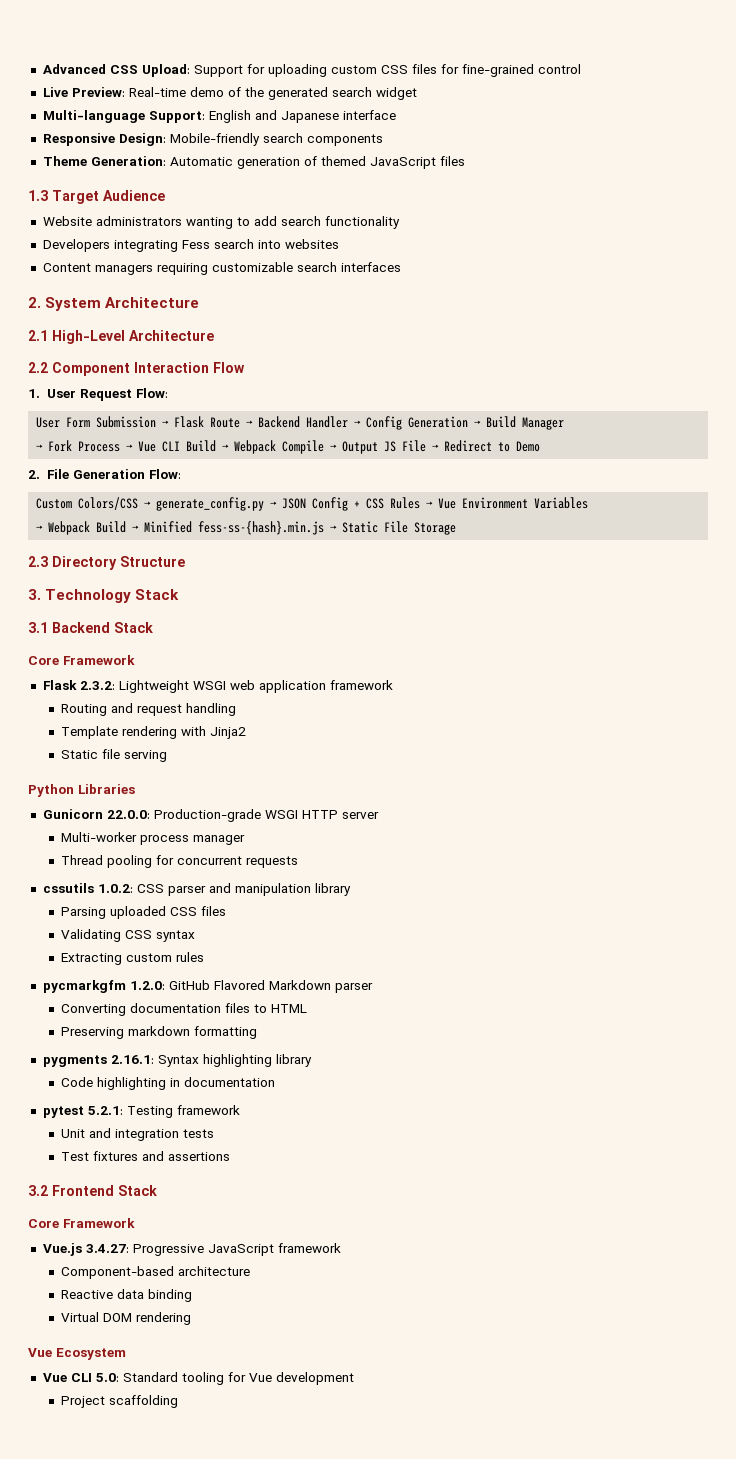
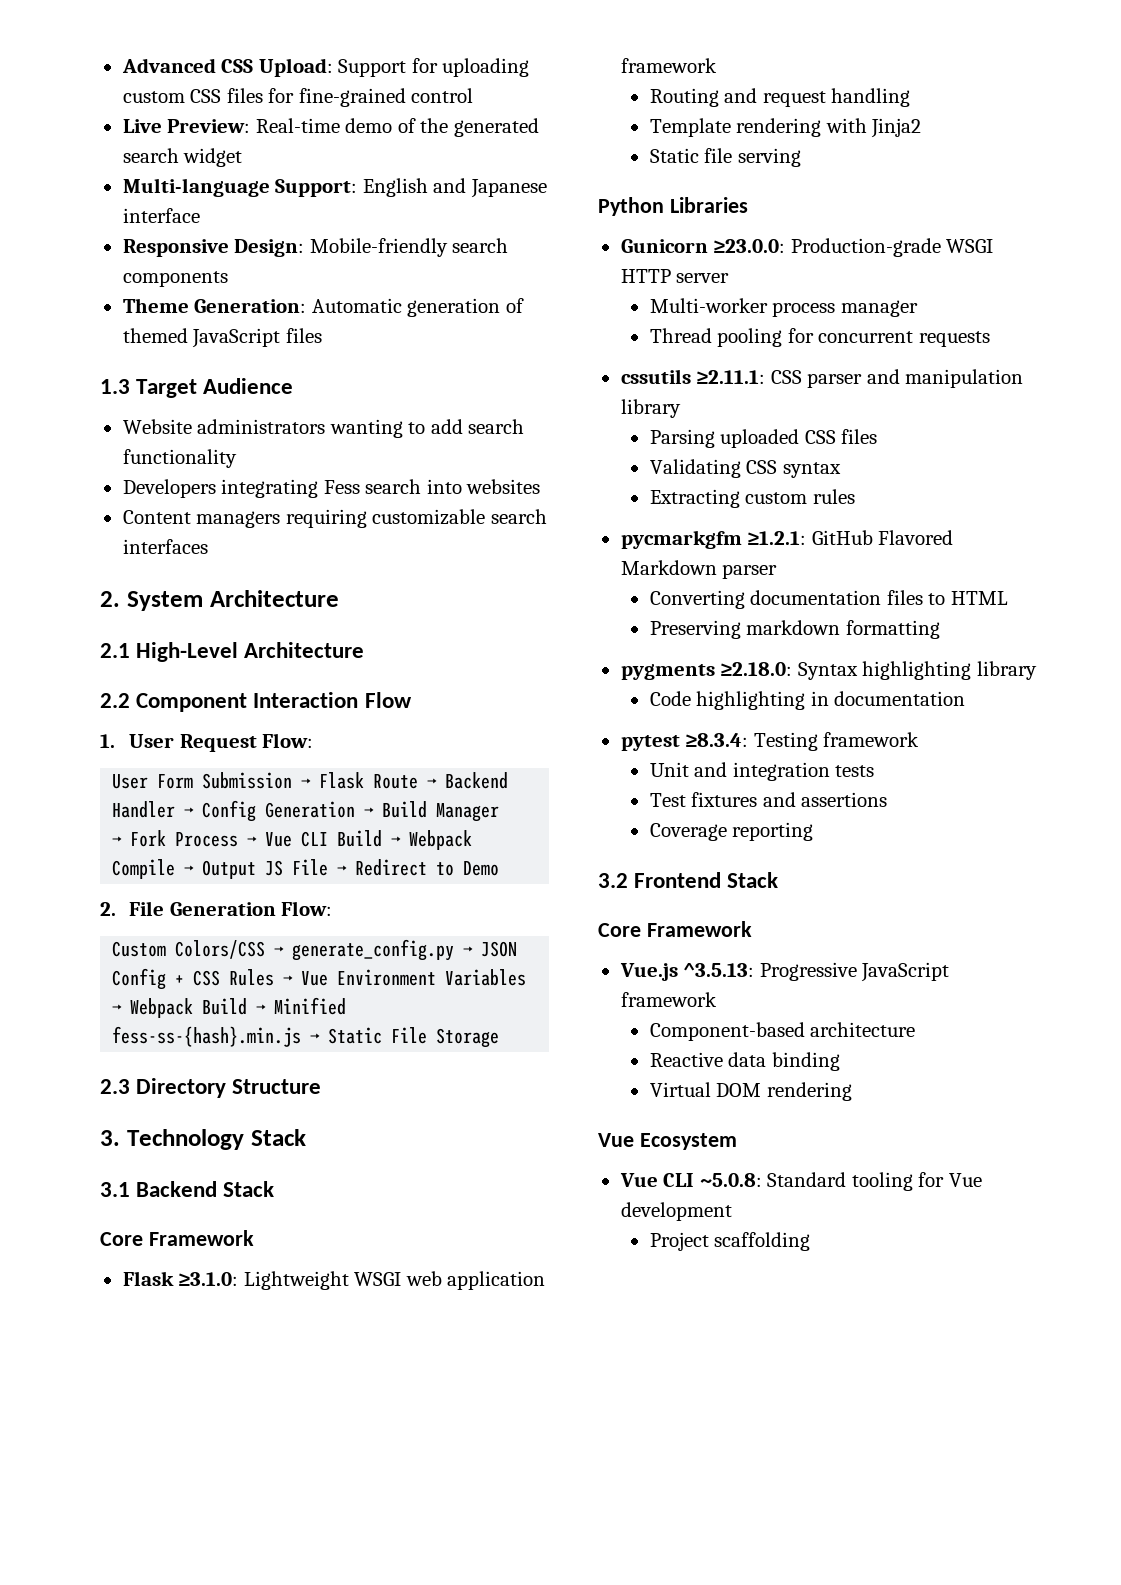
[79,681,115,690] 2.3.2: -> [178,1272,239,1286] ≥3.1.0:
[106,810,150,819] 22.0.0: -> [713,239,786,253] ≥23.0.0:
[97,884,133,893] 1.0.2: -> [696,370,766,384] ≥2.11.1:
[129,981,165,990] 1.2.0: -> [747,531,807,545] ≥1.2.1:
[110,1055,154,1064] 2.16.1: -> [720,662,793,676] ≥2.18.0:
[87,1106,123,1115] 5.2.1: -> [685,733,749,747] ≥8.3.4:
(231, 1156) none -> [649,822,814,841] // Coverage reporting
[85,1244,129,1253] 3.4.27: -> [683,963,755,977] ^3.5.13:
[95,1373,119,1382] 5.0: -> [699,1173,762,1187] ~5.0.8:

